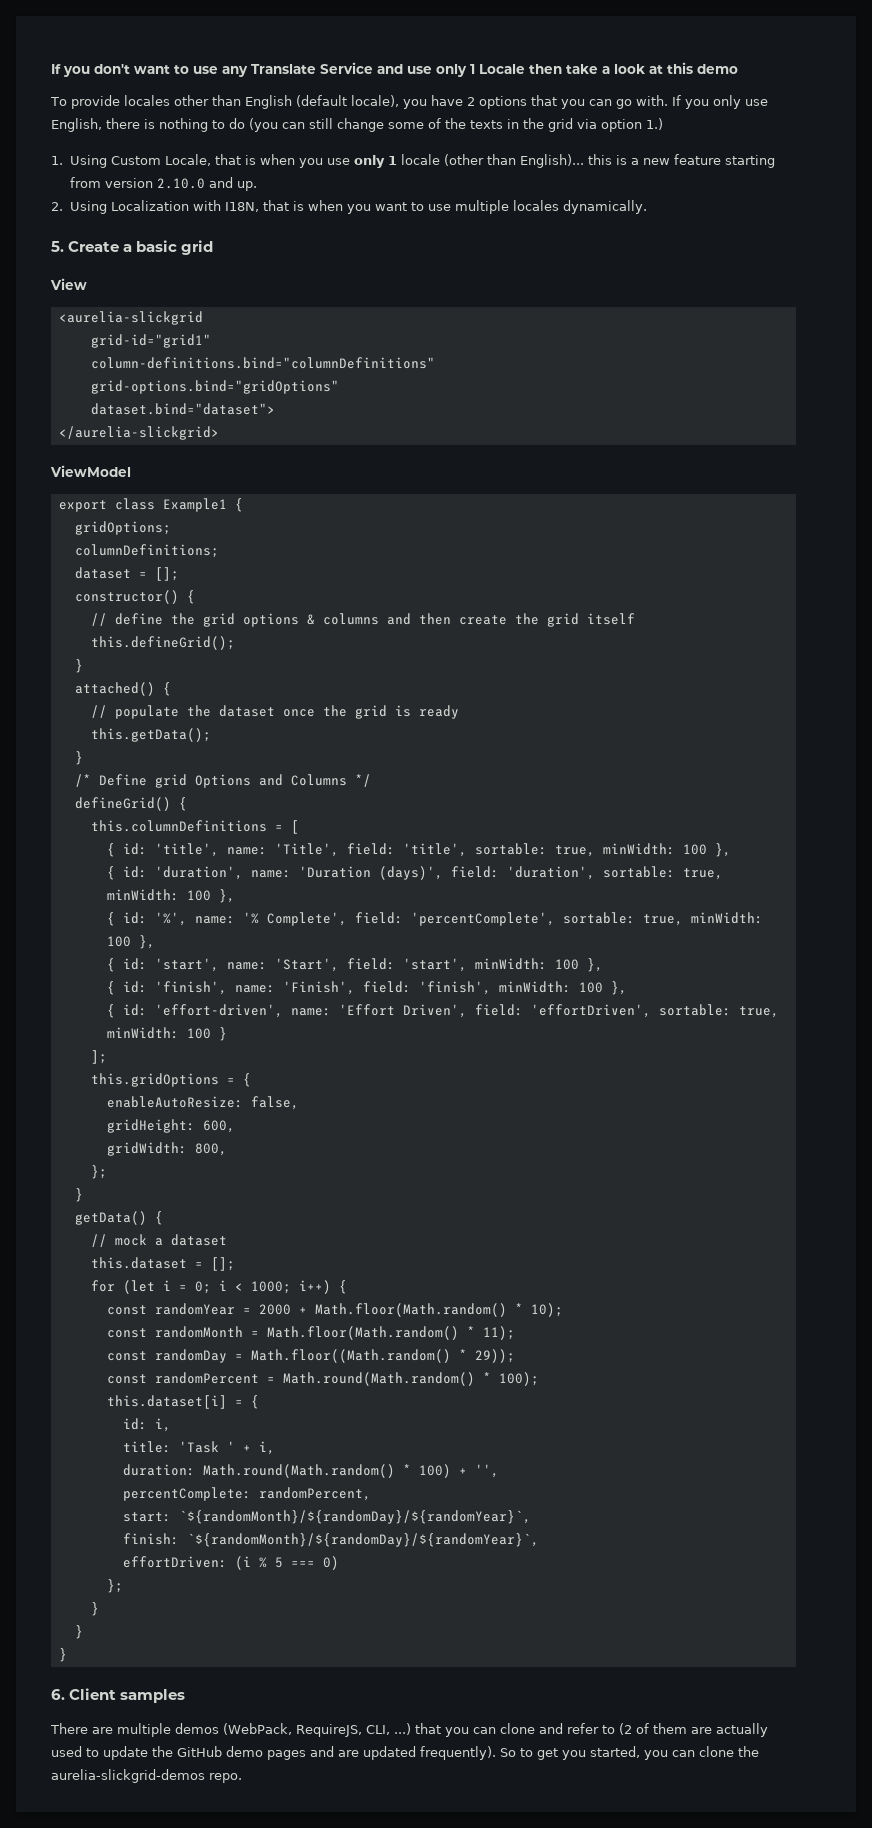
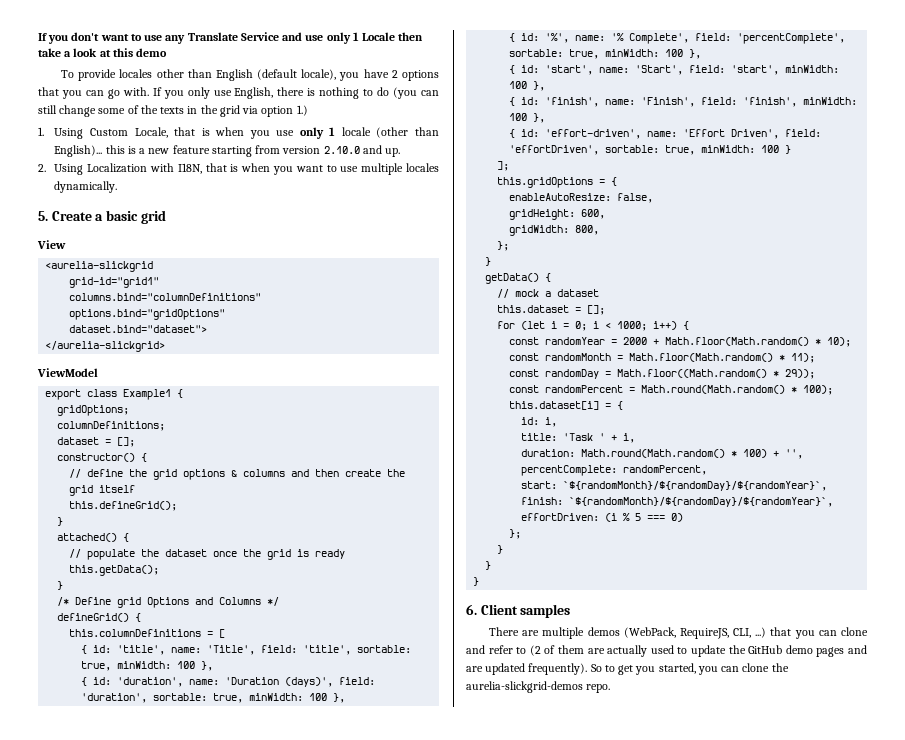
[90,357,435,369] [90,380,339,394] column-definitions.bind="columnDefinitions" // grid-options.bind="gridOptions" -> [69,293,262,301] [69,309,226,320] columns.bind="columnDefinitions" // options.bind="gridOptions"

